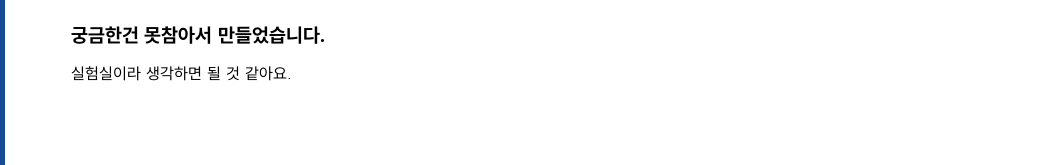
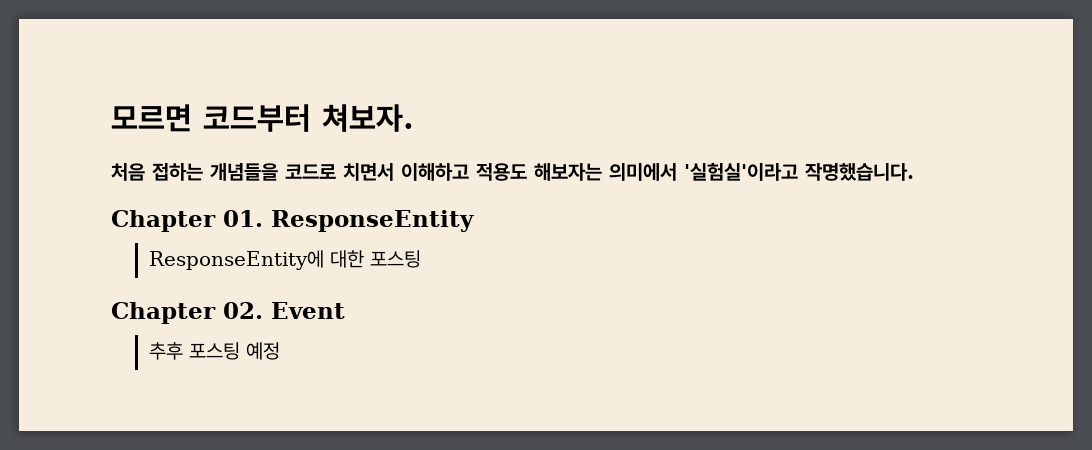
[71,26,325,44] [71,66,291,81] 궁금한건 못참아서 만들었습니다. // 실험실이라 생각하면 될 것 같아요. -> [111,104,414,132] [111,162,914,181] [111,210,474,232] [148,250,421,270] [111,302,345,324] [148,342,280,360] 모르면 코드부터 쳐보자. // 처음 접하는 개념들을 코드로 치면서 이해하고 적용도 해보자는 의미에서 '실험실'이라고 작명했습니다. // Chapter 01. ResponseEntity // ResponseEntity에 대한 포스팅 // Chapter 02. Event // 추후 포스팅 예정

